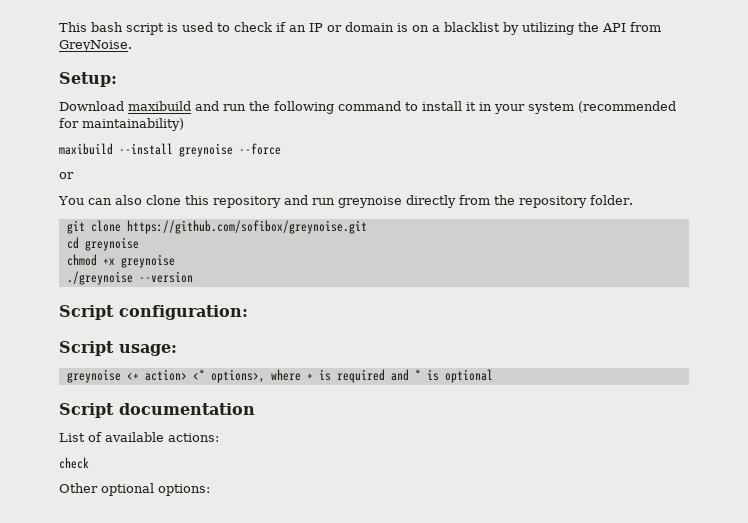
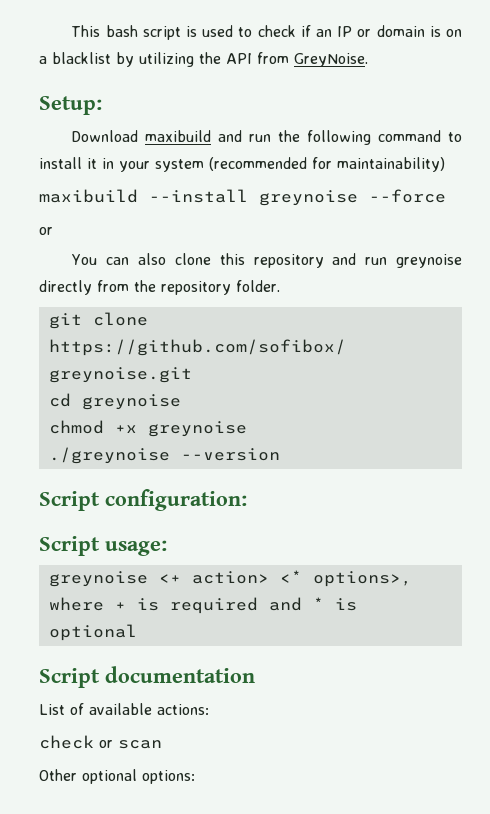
(89, 463) none -> [99,740,162,749] or scan

